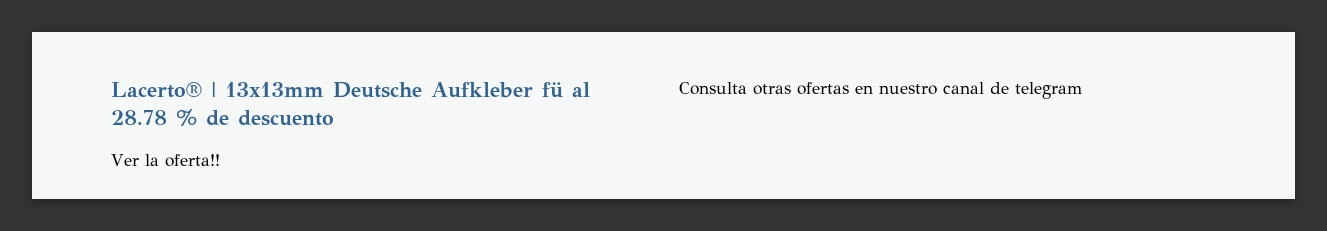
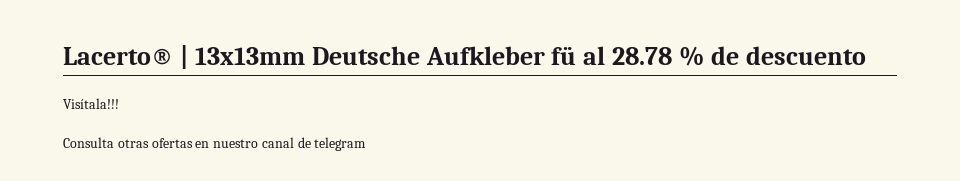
[111,154,220,167] Ver la oferta!! -> [63,98,119,109] Visítala!!!

